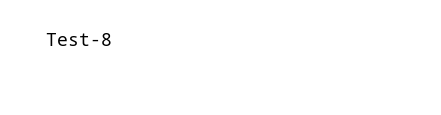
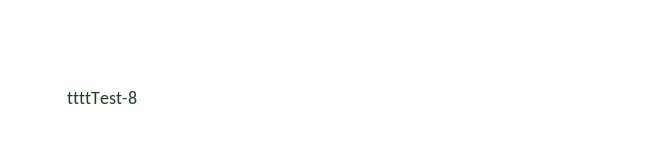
[46,33,112,46] Test-8 -> [67,91,137,104] ttttTest-8

